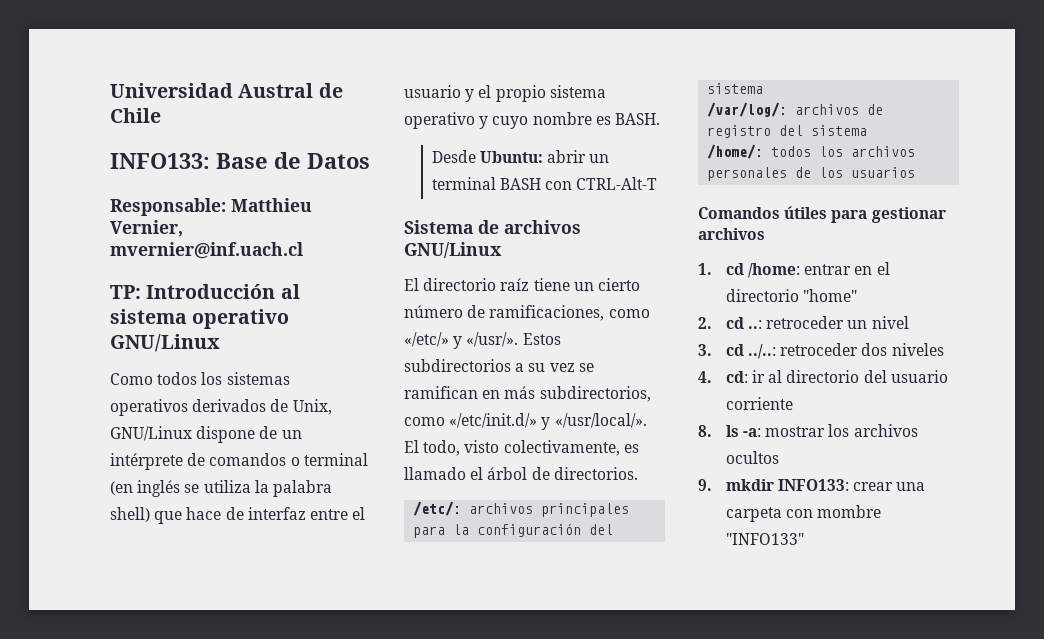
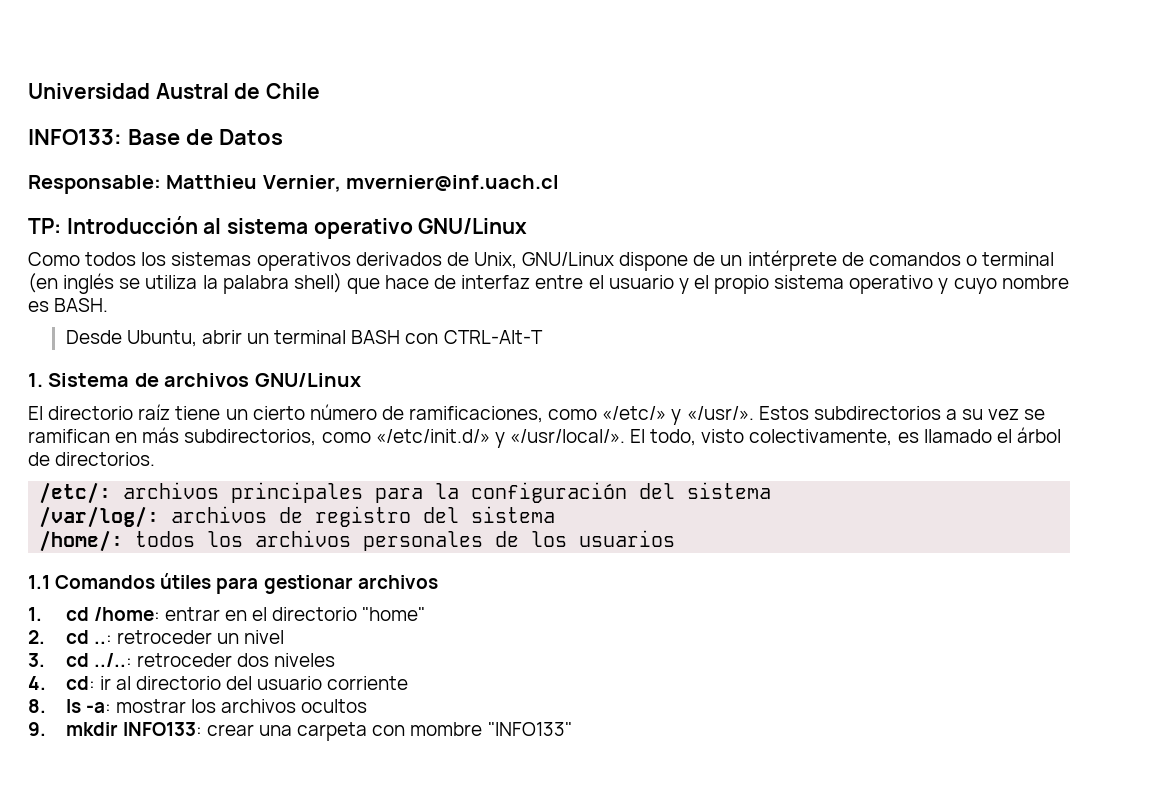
[480,151,544,163] Ubuntu: -> [126,330,197,347] Ubuntu,
(658, 183) none -> [28,373,43,387] 1.
(916, 172) none -> [28,575,50,589] 1.1

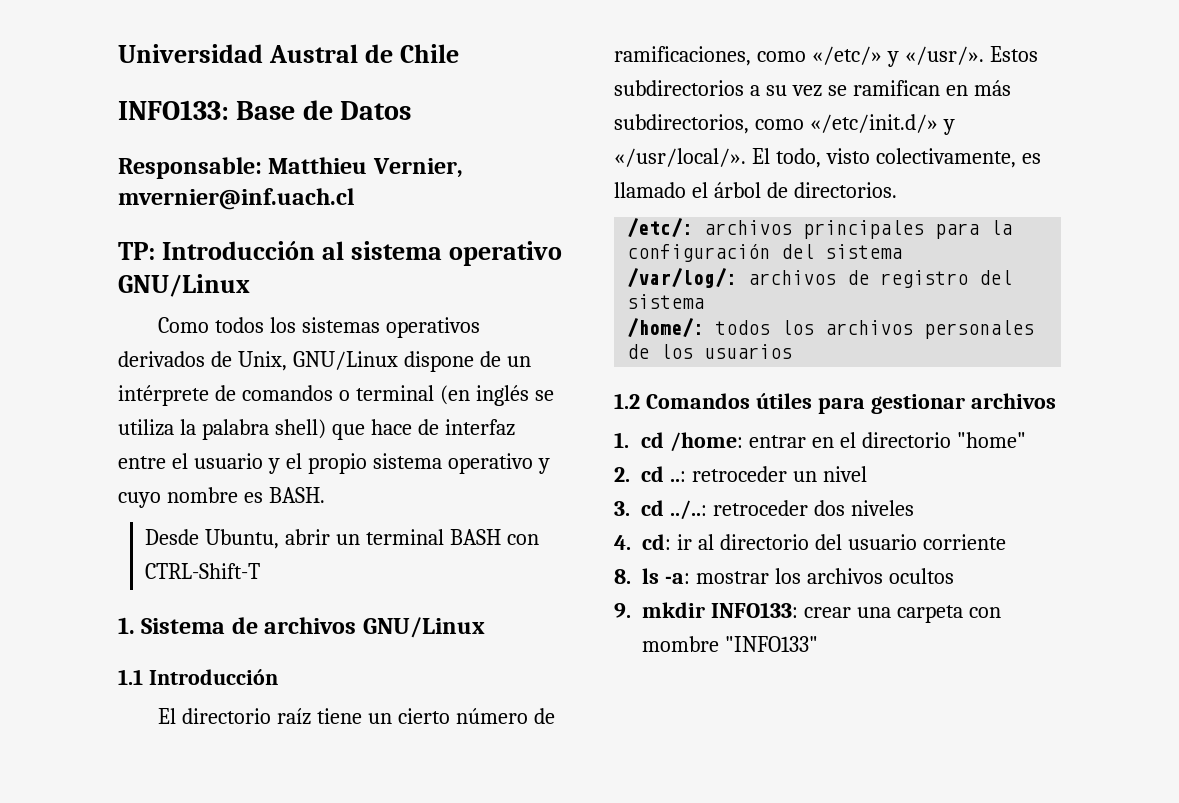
[443,330,543,344] CTRL-Alt-T -> [145,563,261,579] CTRL-Shift-T
(361, 380) none -> [118,669,278,685] // 1.1 Introducción
[28,575,50,589] 1.1 -> [614,393,640,409] 1.2

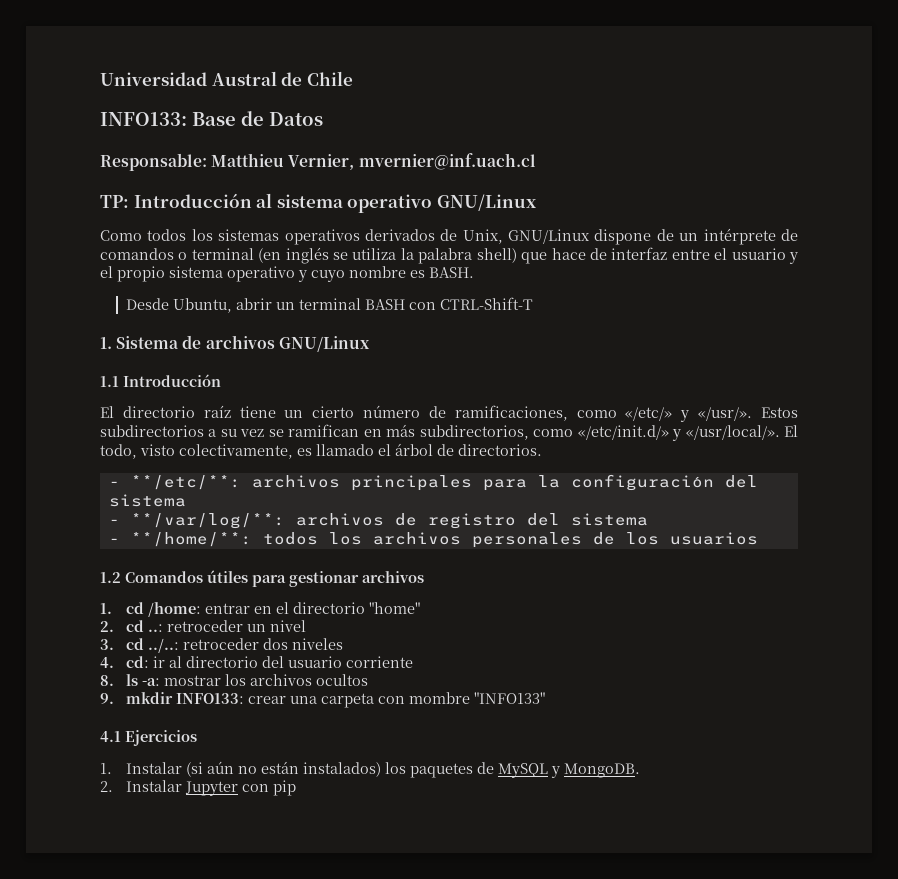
[627,218,694,238] /etc/: -> [108,475,241,490] - **/etc/**:
[627,268,738,288] /var/log/: -> [108,513,285,529] - **/var/log/**:
[627,318,705,338] /home/: -> [108,532,252,547] - **/home/**:
(818, 644) none -> [100,730,197,746] [100,761,641,778] [100,780,297,796] // 4.1 Ejercicios // 1. Instalar (si aún no están instalados) los paquetes de MySQL y MongoDB. // 2. Instalar Jupyter con pip

